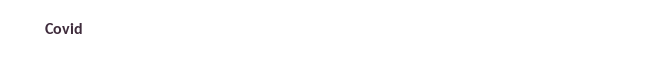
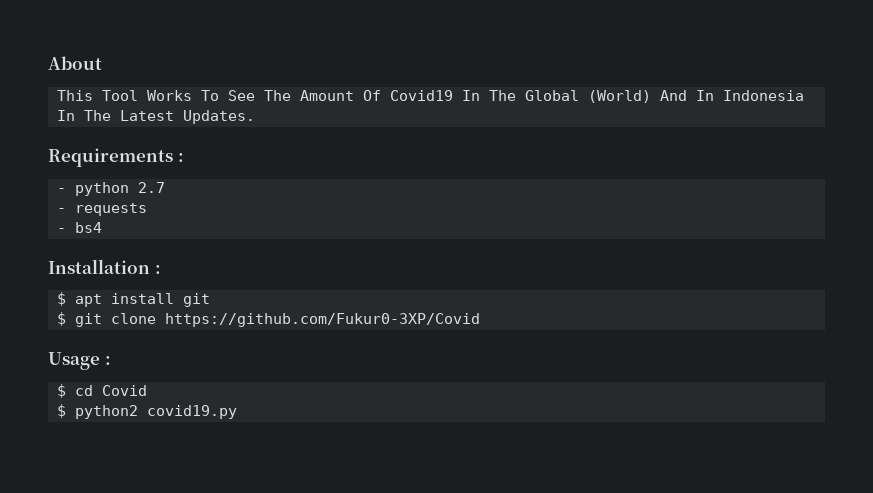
[45,23,83,34] Covid -> [48,56,102,70] [56,90,804,103] [56,110,255,124] [48,148,184,167] [56,182,165,196] [56,203,147,216] [56,222,102,233] [48,259,161,274] [56,292,210,307] [56,312,480,327] [48,352,111,370] [56,384,147,398] [56,404,237,419] About // This Tool Works To See The Amount Of Covid19 In The Global (World) And In Indonesia In The Latest Updates. // Requirements : // - python 2.7 // - requests // - bs4 // Installation : // $ apt install git // $ git clone https://github.com/Fukur0-3XP/Covid // Usage : // $ cd Covid // $ python2 covid19.py

